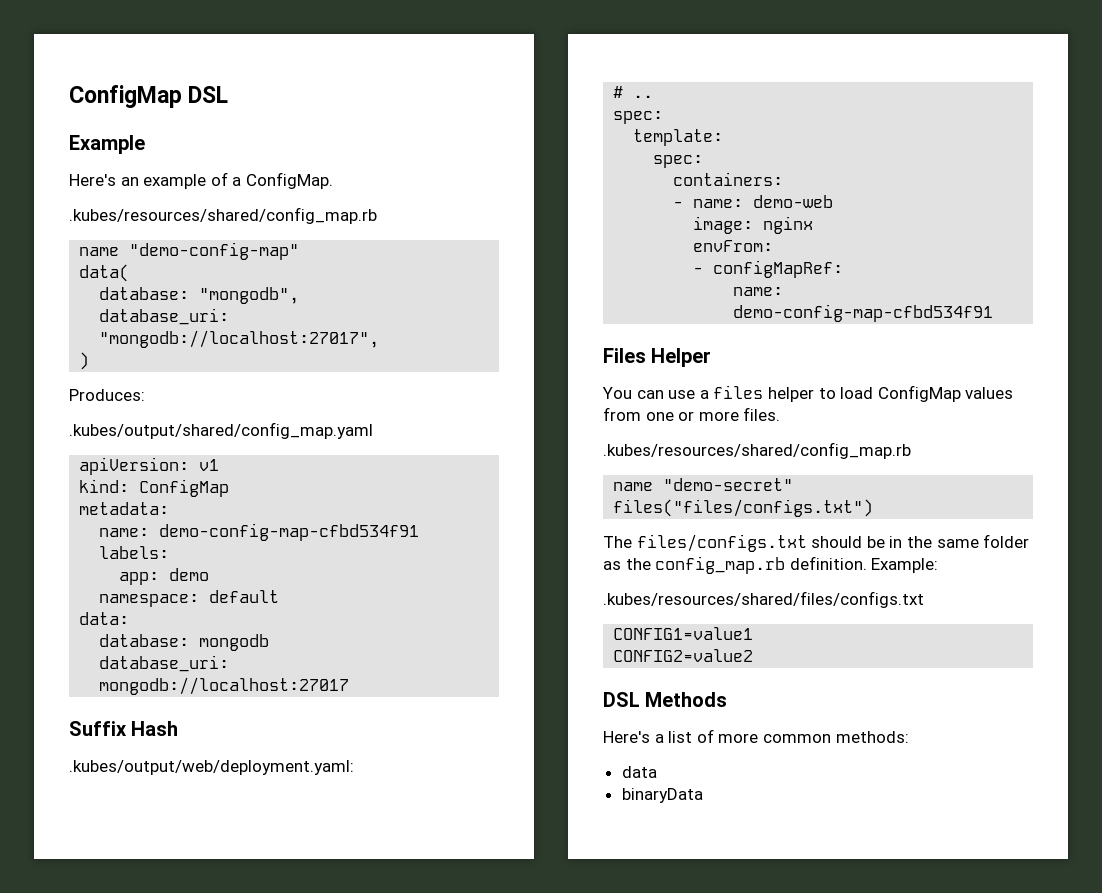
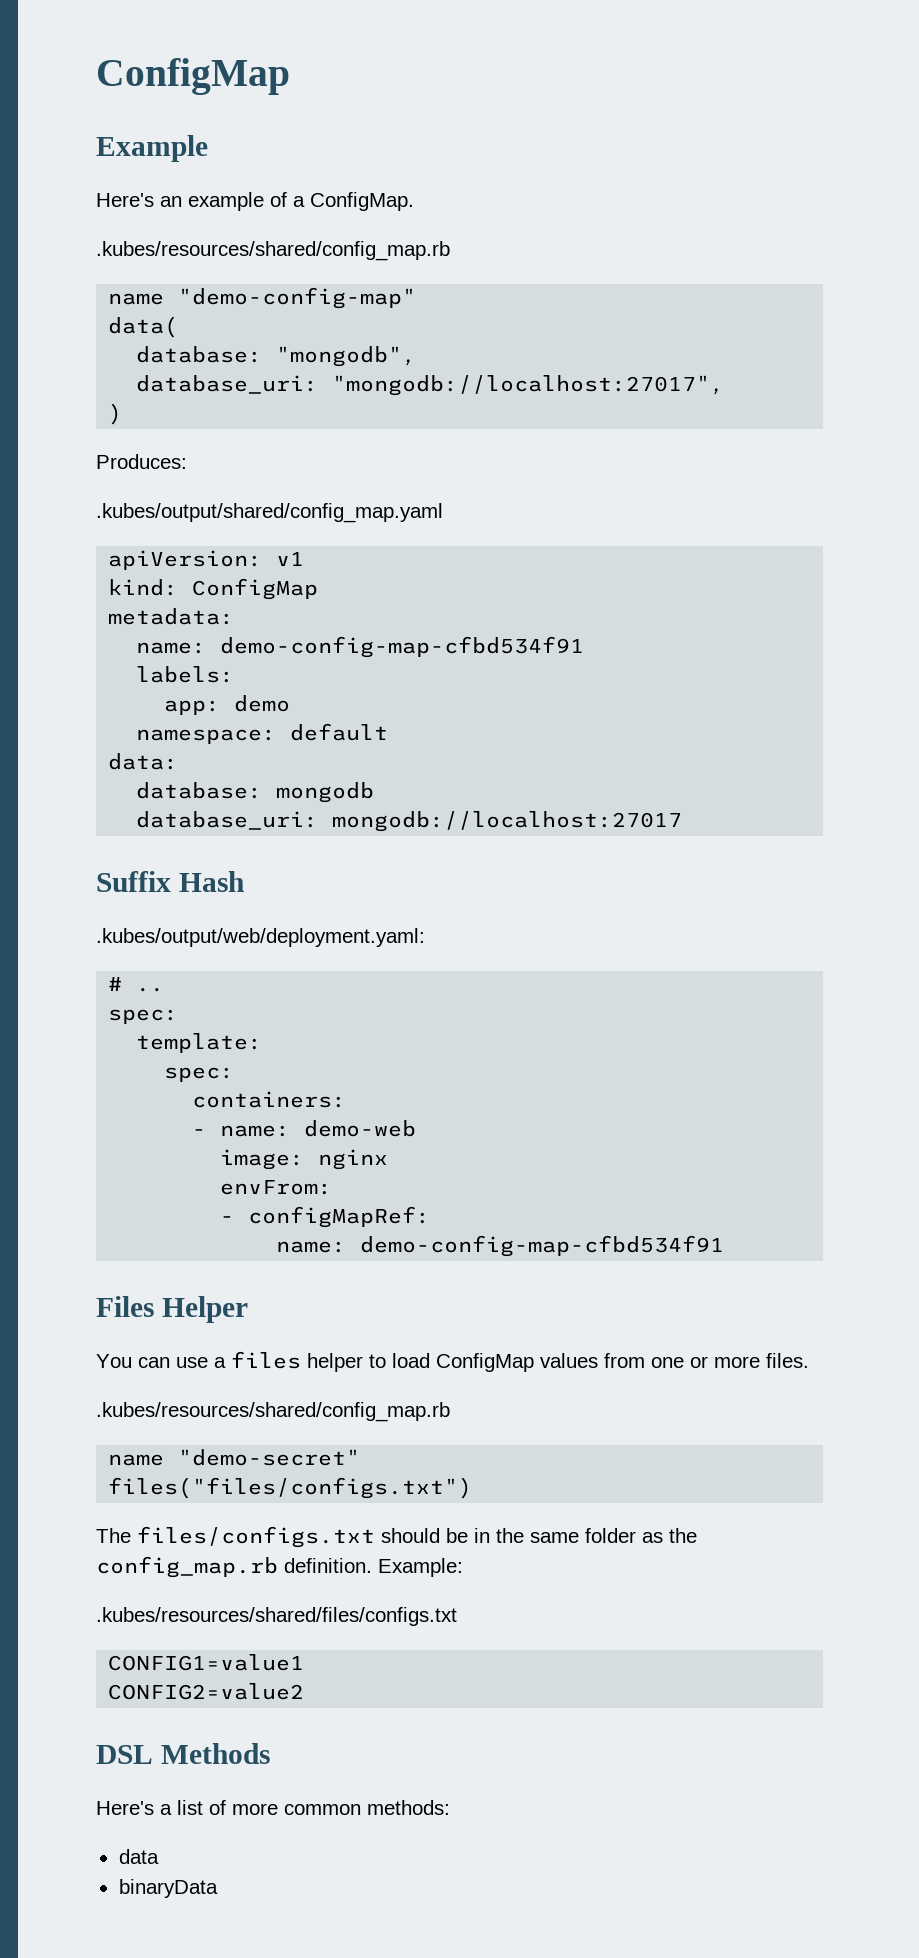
[69,85,229,108] ConfigMap DSL -> [96,58,290,95] ConfigMap

